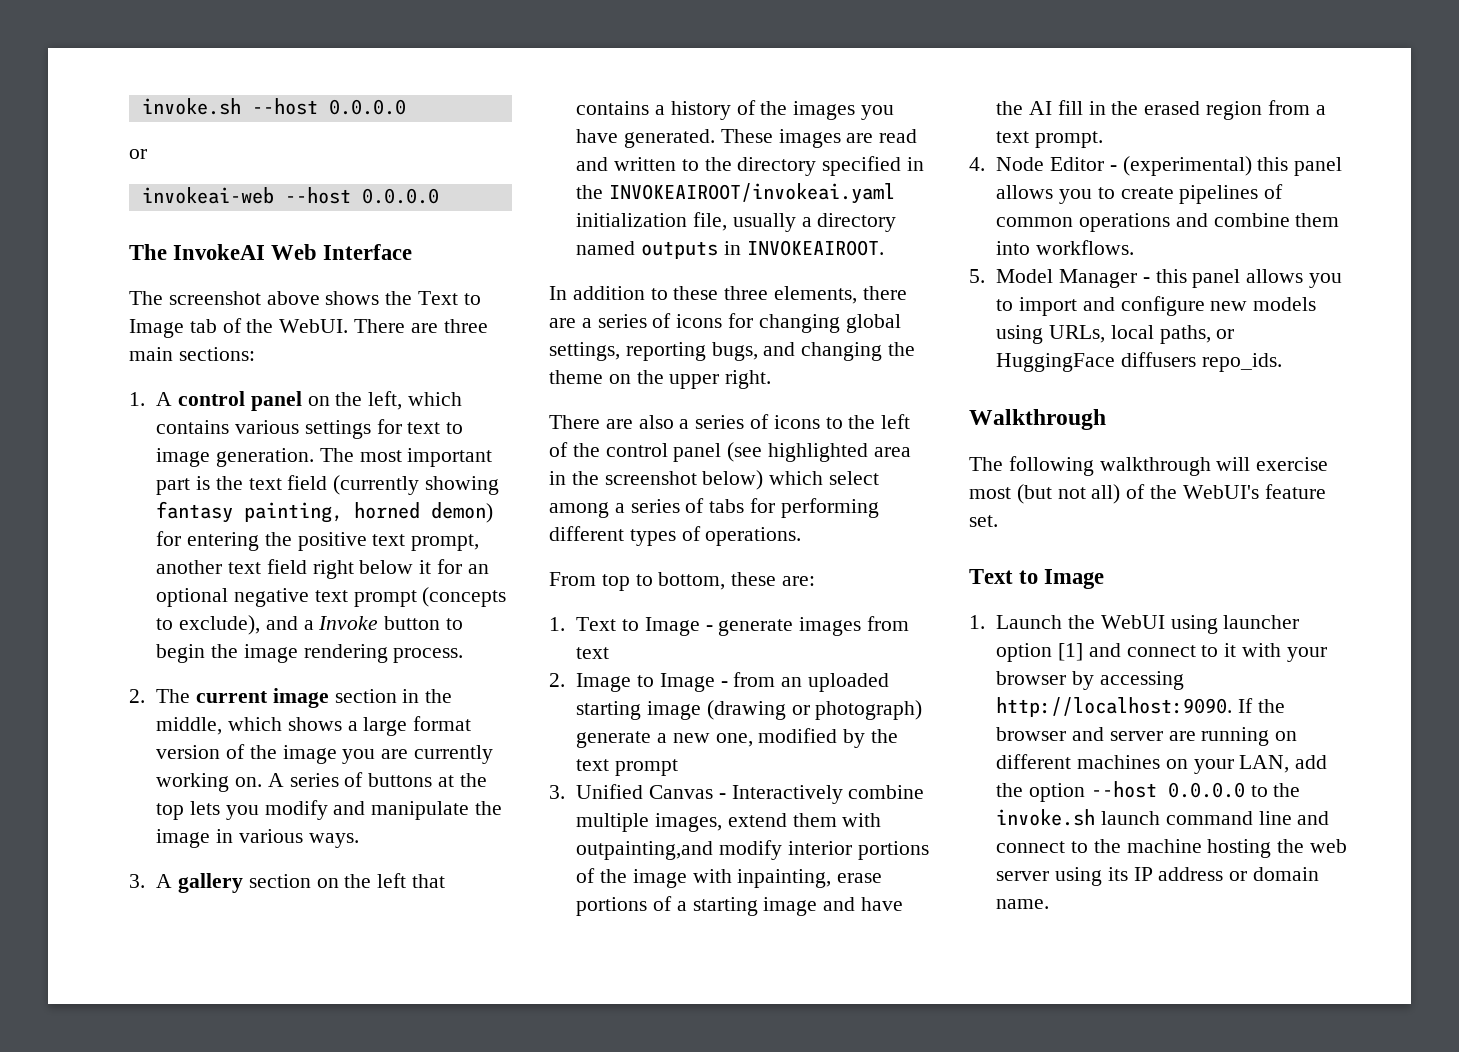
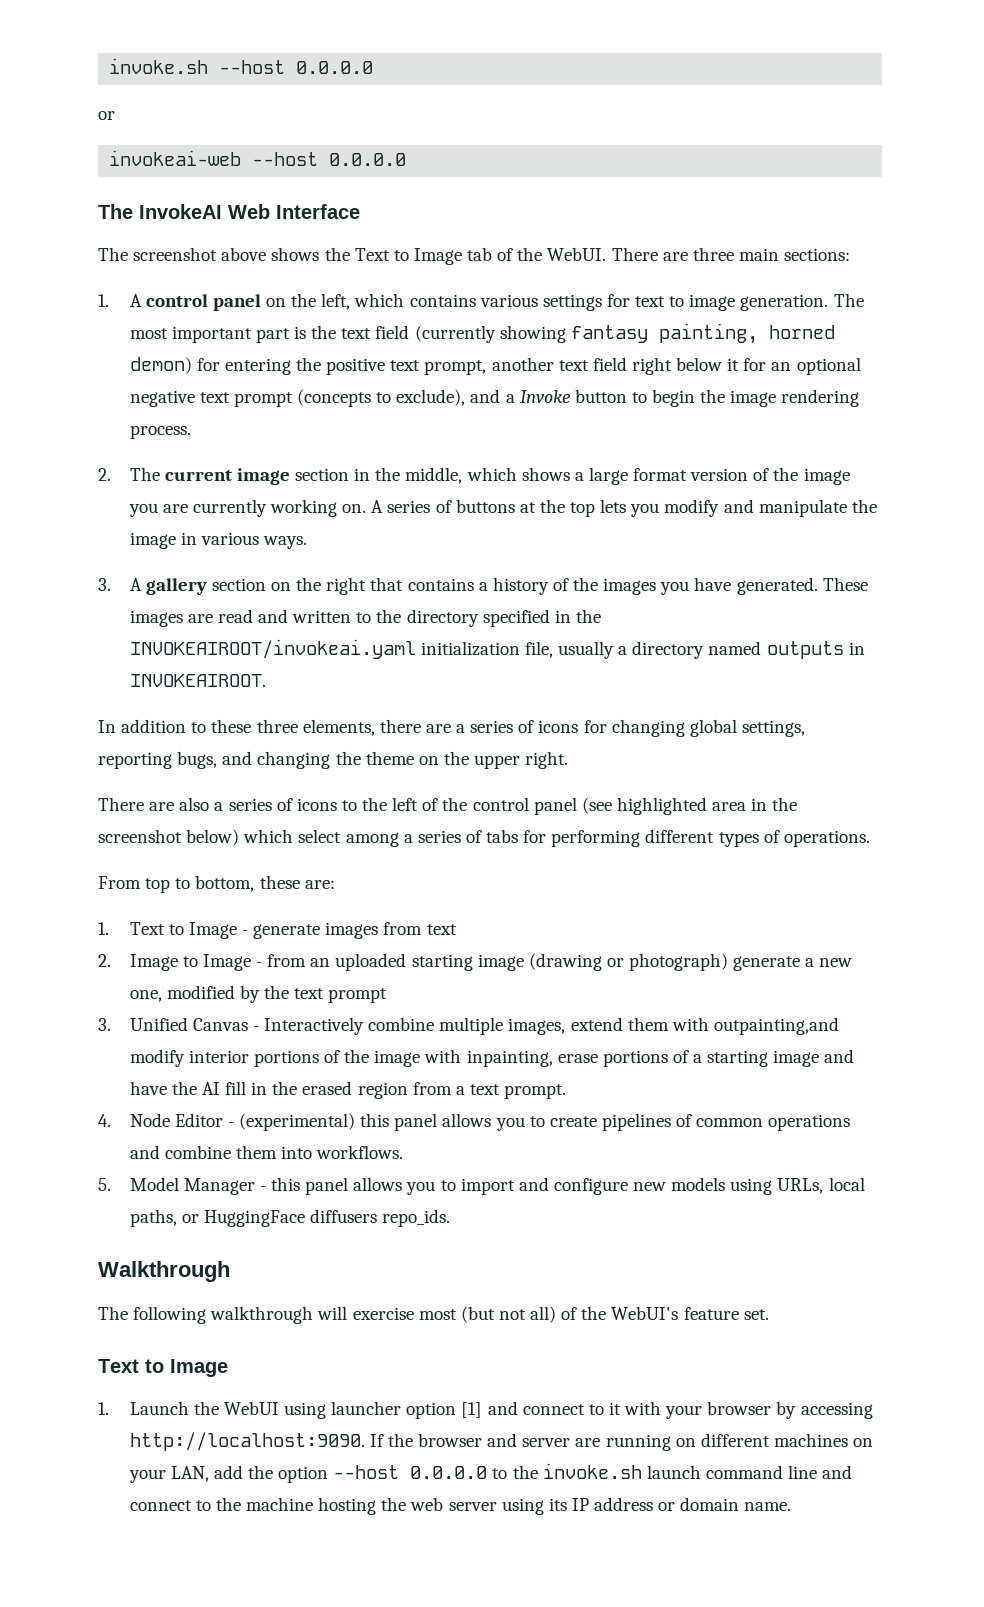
[377,873,407,888] left -> [326,577,367,595] right

